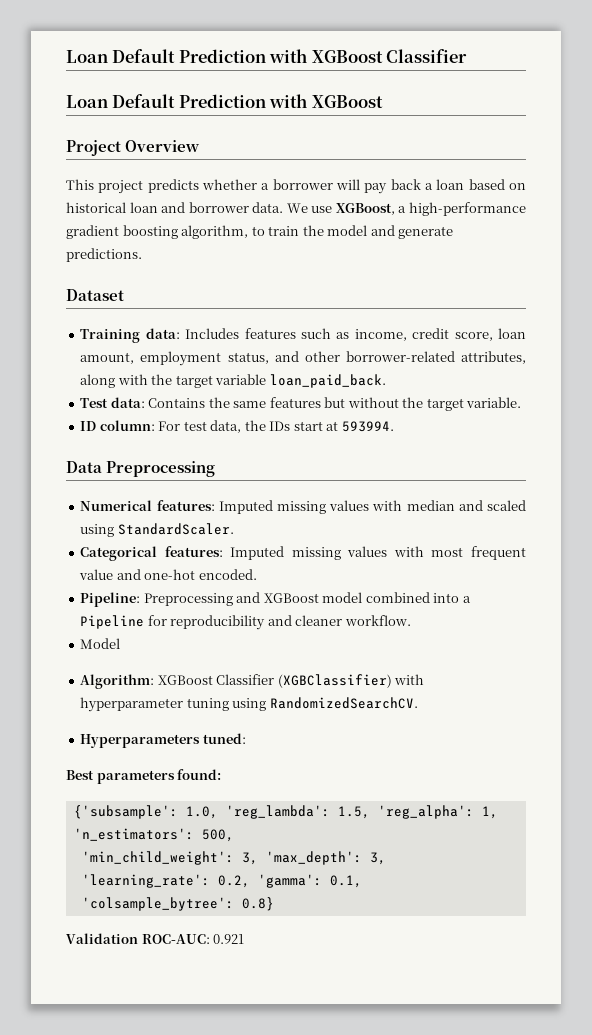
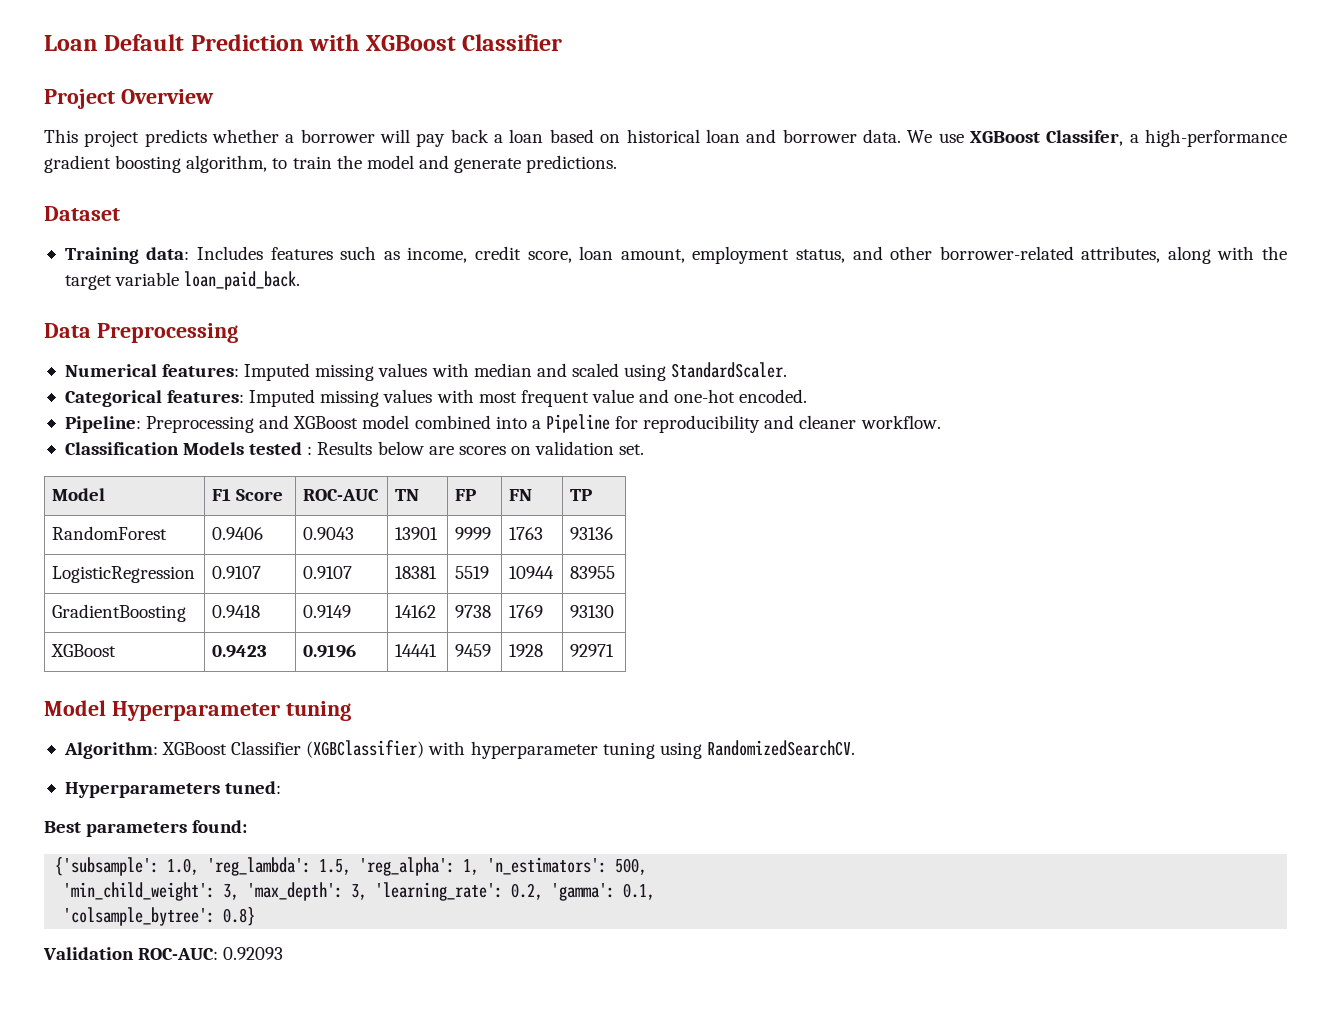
[66,94,383,108] // Loan Default Prediction with XGBoost -> (563, 42) none
[335,203,395,215] XGBoost, -> [969,130,1124,146] XGBoost Classifer,
[80,397,522,411] [80,420,394,433] // Test data: Contains the same features but without the target variable. // ID column: For test data, the IDs start at 593994. -> (301, 280) none
[80,638,121,649] Model -> [64,441,645,455] [52,488,106,501] [212,488,284,501] [303,489,380,501] [395,489,420,501] [455,489,477,501] [509,489,533,501] [570,489,593,501] [52,526,168,540] [212,527,264,540] [303,527,355,540] [395,527,439,540] [455,527,492,540] [509,527,544,540] [570,527,614,540] [52,566,196,583] [212,566,262,579] [303,566,353,579] [395,566,438,579] [455,566,490,579] [509,566,555,579] [570,566,616,579] [52,604,187,622] [212,605,261,618] [303,605,352,618] [395,605,437,618] [455,605,492,618] [509,605,544,618] [570,605,615,618] [51,644,117,657] [212,645,268,658] [303,644,357,658] [395,644,438,657] [455,644,492,657] [509,644,544,657] [570,644,615,657] [44,700,351,721] Classification Models tested : Results below are scores on validation set. // Model | F1 Score | ROC-AUC | TN | FP | FN | TP // RandomForest | 0.9406 | 0.9043 | 13901 | 9999 | 1763 | 93136 // LogisticRegression | 0.9107 | 0.9107 | 18381 | 5519 | 10944 | 83955 // GradientBoosting | 0.9418 | 0.9149 | 14162 | 9738 | 1769 | 93130 // XGBoost | 0.9423 | 0.9196 | 14441 | 9459 | 1928 | 92971 // Model Hyperparameter tuning
[213,934,245,944] 0.921 -> [223,947,284,960] 0.92093

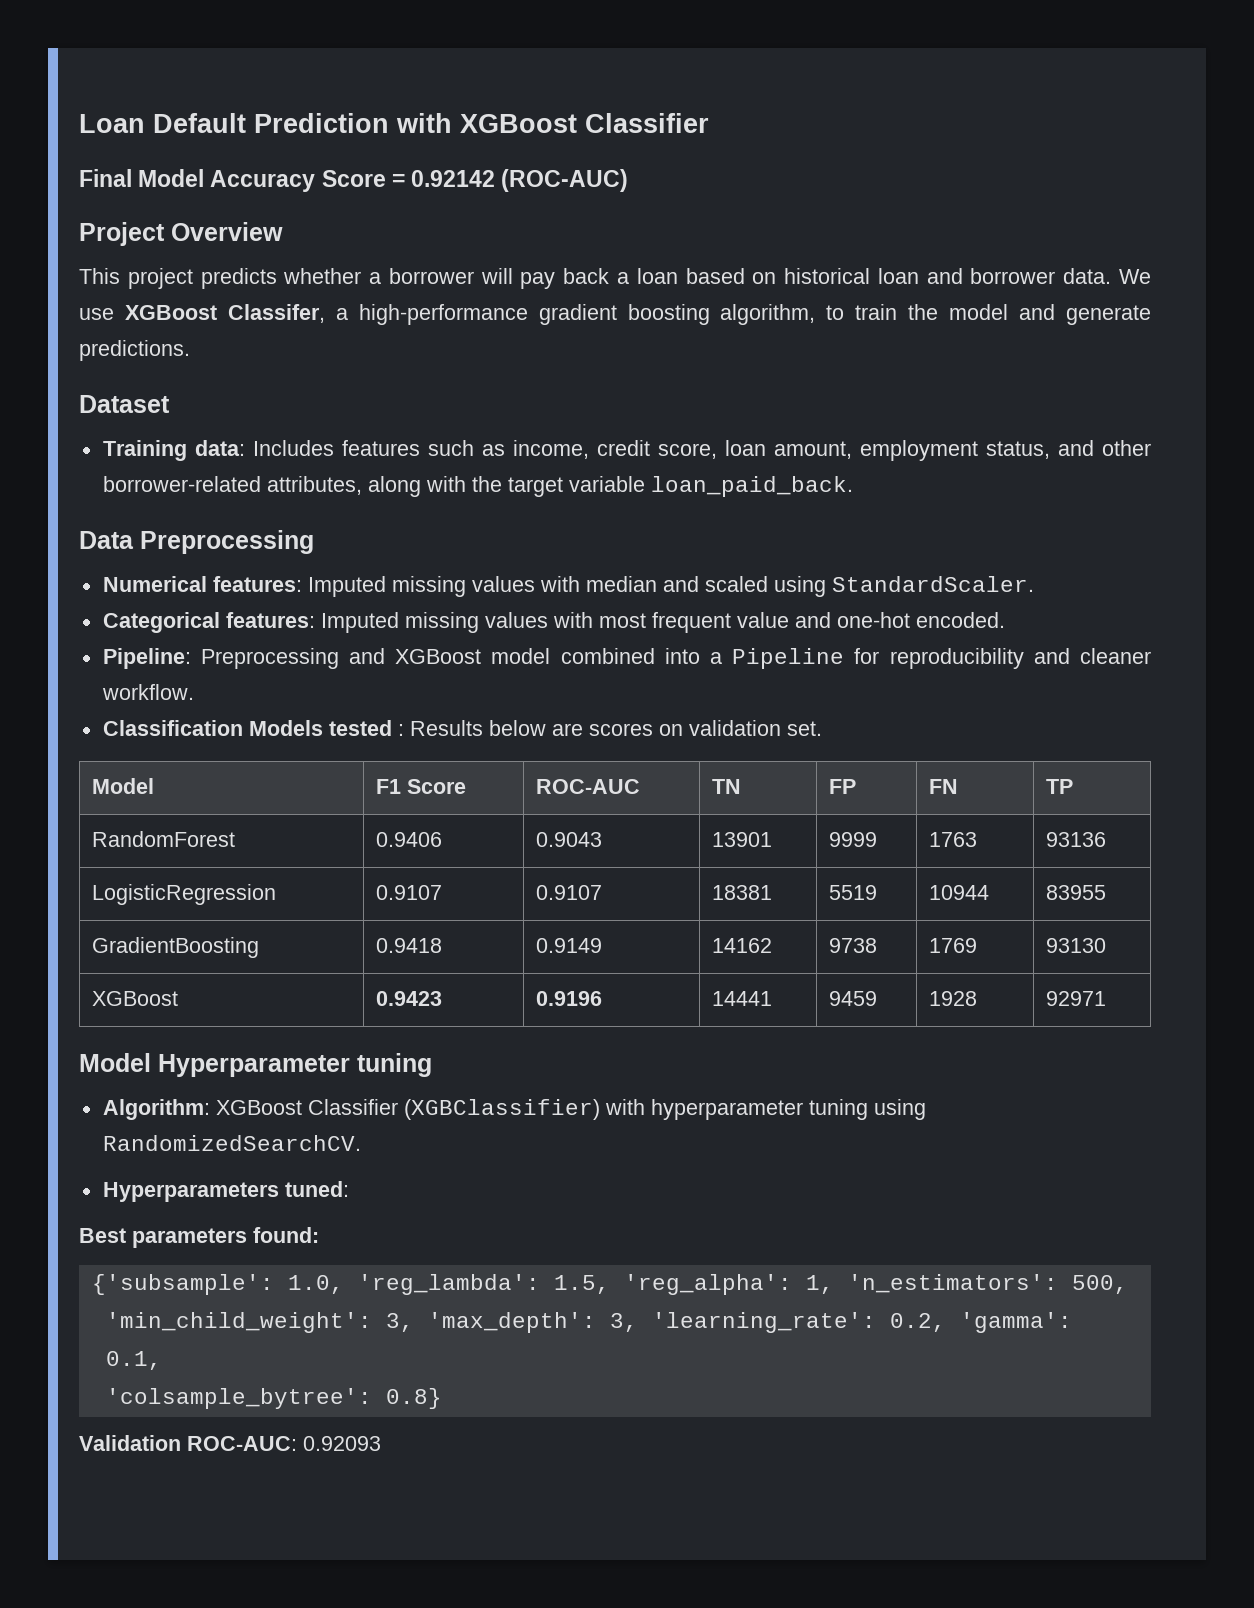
(563, 42) none -> [79,169,629,192] // Final Model Accuracy Score = 0.92142 (ROC-AUC)

